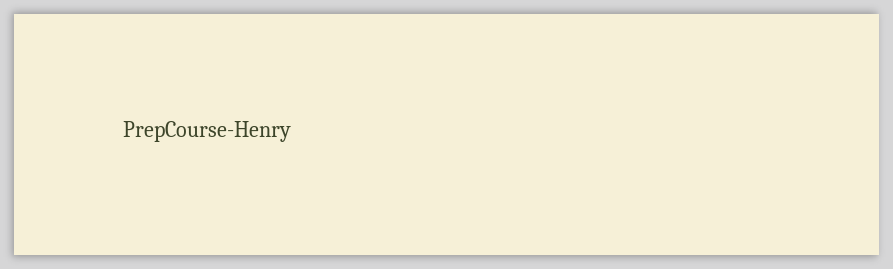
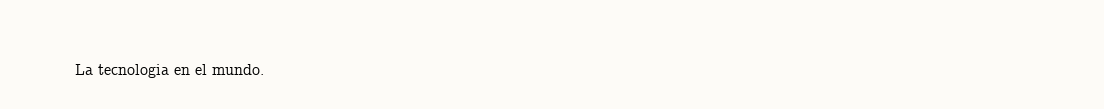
[123,121,291,142] PrepCourse-Henry -> [75,64,264,78] La tecnologia en el mundo.

